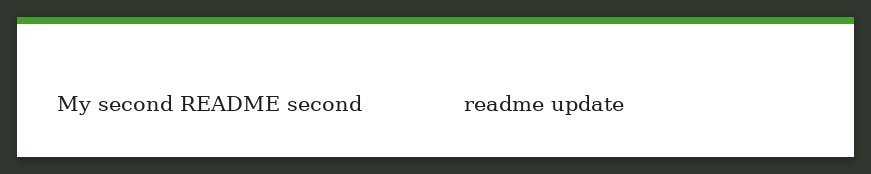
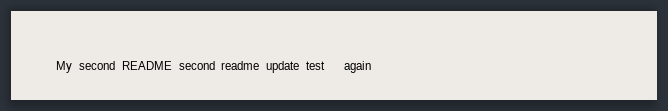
(624, 105) none -> [306,61,371,73] test again

